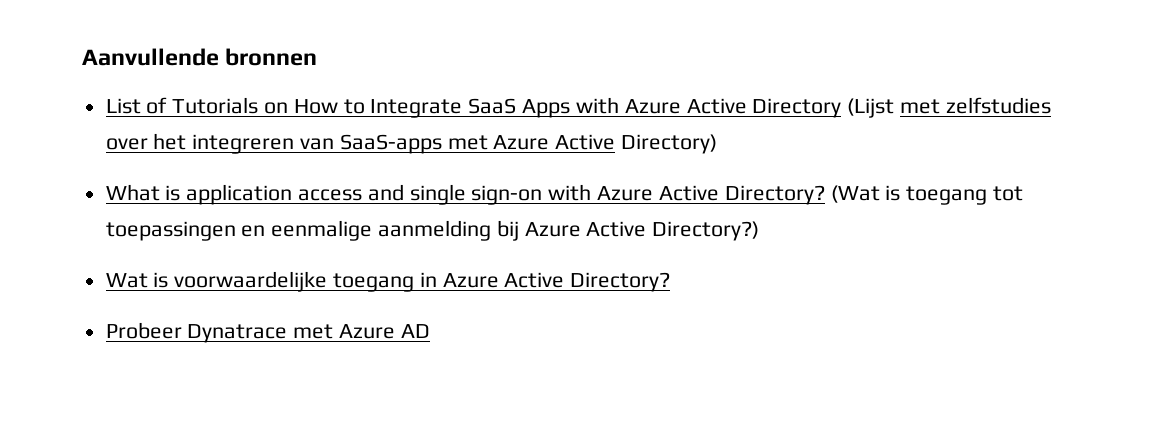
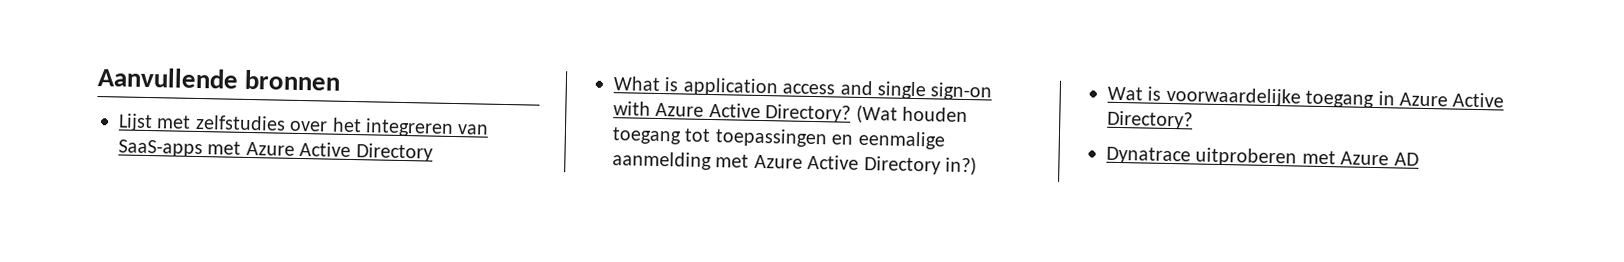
[105,97,895,118] List of Tutorials on How to Integrate SaaS Apps with Azure Active Directory (Lijst -> [118,113,153,132] Lijst
[621,134,718,154] Directory) -> [355,143,433,162] Directory
[885,185,901,201] is -> [902,106,968,123] houden
[496,220,760,241] bij Azure Active Directory?) -> [715,154,977,176] met Azure Active Directory in?)
[105,322,288,343] Probeer Dynatrace -> [1106,146,1298,167] Dynatrace uitproberen

